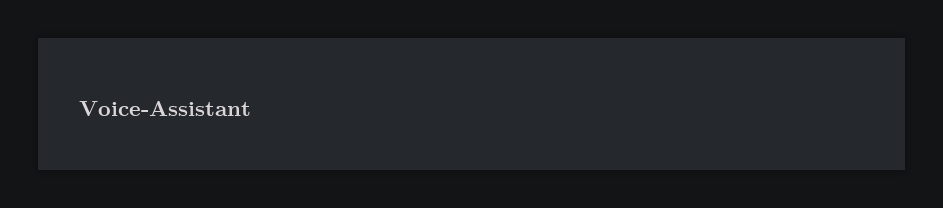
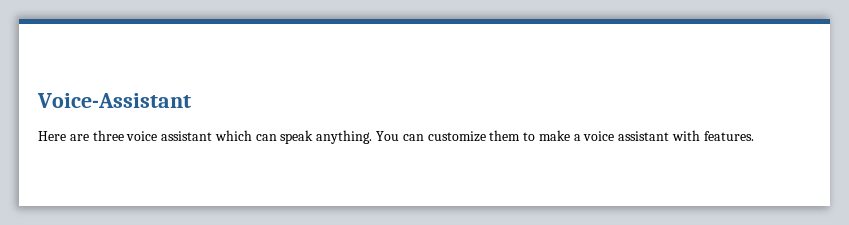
(251, 108) none -> [38,130,754,144] // Here are three voice assistant which can speak anything. You can customize them to make a voice assistant with features.

